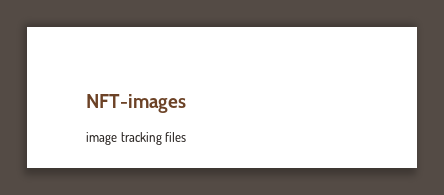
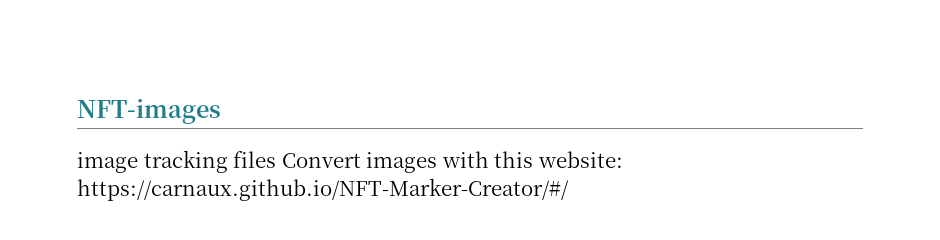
(187, 137) none -> [281,151,623,173] [77,178,569,201] Convert images with this website: https://carnaux.github.io/NFT-Marker-Creator/#/

